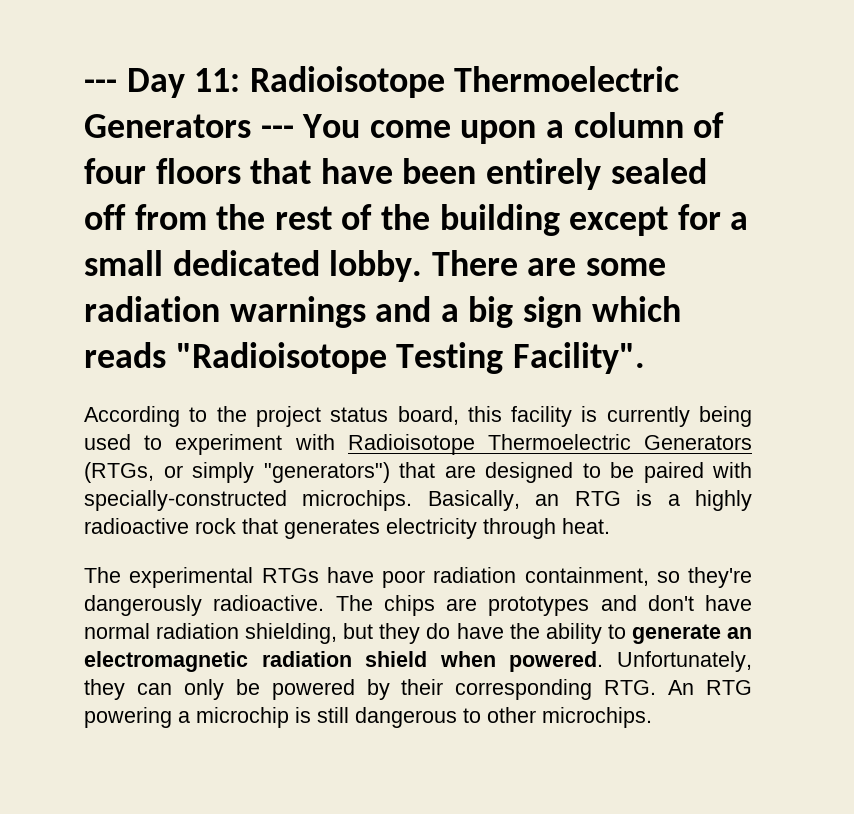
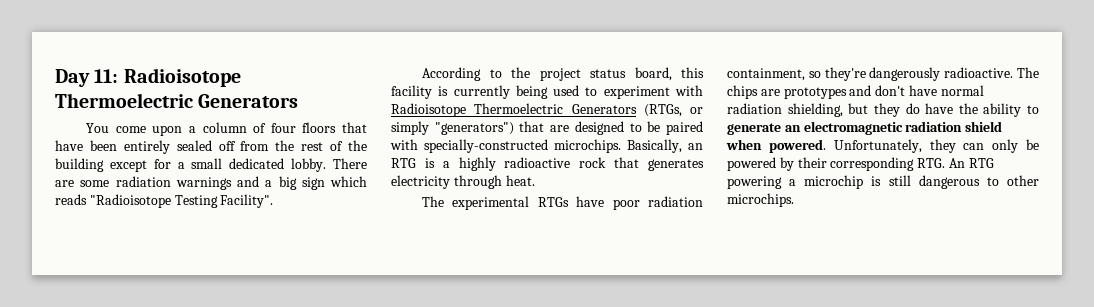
[84,79,117,92] --- -> (55, 78) none
[260,125,294,138] --- -> (299, 101) //

